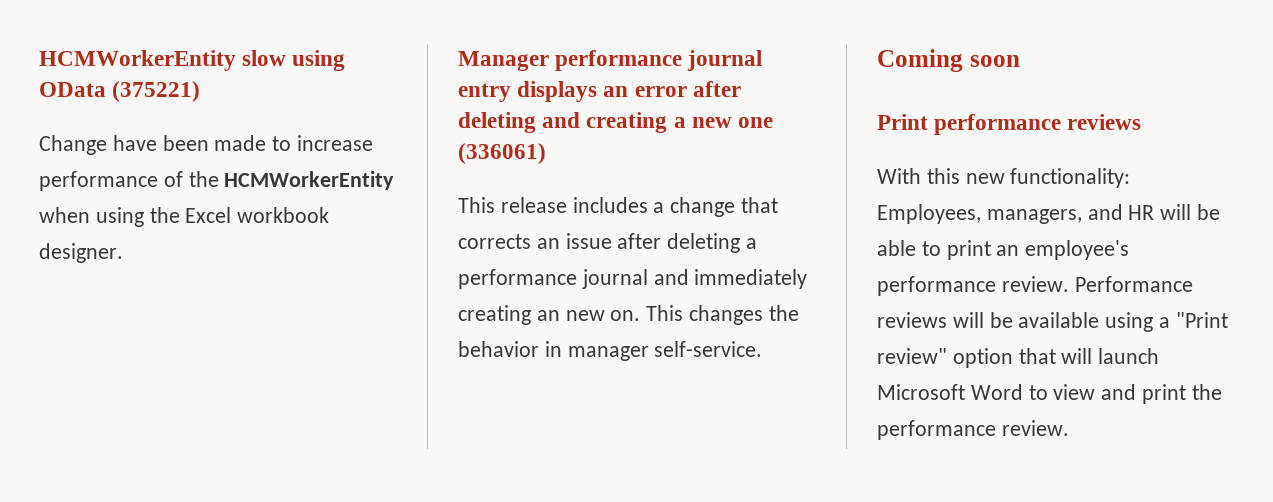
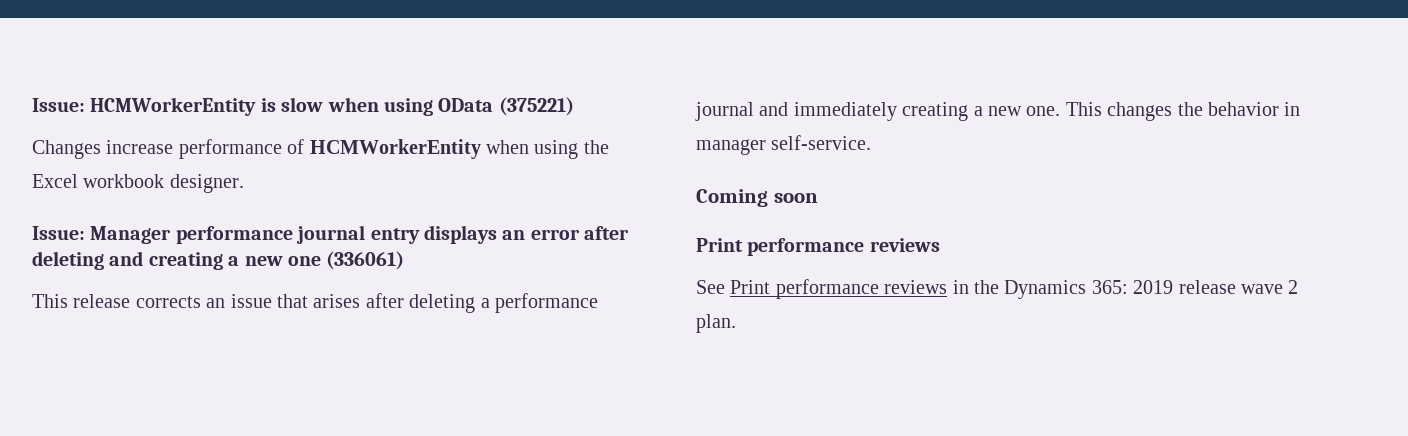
[39,50,346,71] [39,81,201,102] [39,135,292,155] HCMWorkerEntity slow using OData (375221) // Change have been made to -> [32,97,574,116] [32,140,101,159] Issue: HCMWorkerEntity is slow when using OData (375221) // Changes
[188,171,219,187] the -> (305, 146) none
(123, 253) none -> [32,226,85,240] Issue:
[572,197,779,217] includes a change that -> (131, 301) none
(612, 241) none -> [277,294,361,308] that arises
[536,310,641,321] an new on. -> [973,106,1061,116] a new one.
[877,168,1131,188] [877,204,1221,224] [877,240,1130,260] [877,276,1193,296] [877,312,1228,332] [877,348,1160,368] [877,384,1222,404] [877,420,1069,440] With this new functionality: Employees, managers, and HR will be able to print an employee's performance review. Performance reviews will be available using a "Print review" option that will launch Microsoft Word to view and print the performance review. -> [696,279,1299,299] [696,314,736,333] See Print performance reviews in the Dynamics 365: 2019 release wave 2 plan.

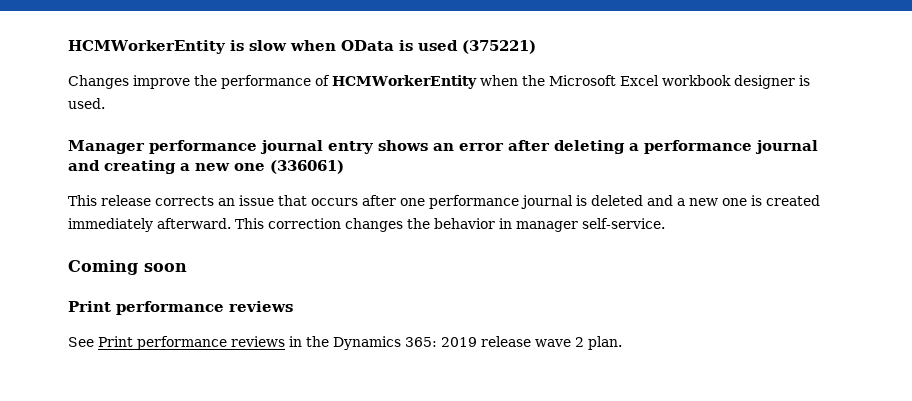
[32,98,85,112] Issue: -> (68, 47) none
[384,98,494,116] using OData -> [340,40,458,51] OData is used
[106,140,174,154] increase -> [133,75,217,89] improve the
[534,140,609,159] [32,174,244,193] [32,226,85,240] using the Excel workbook designer. // Issue: -> [521,75,810,89] [68,98,105,109] the Microsoft Excel workbook designer is used. //
[423,225,497,244] displays -> [378,140,428,151] shows
(104, 260) none -> [629,140,818,154] a performance journal
[313,293,598,313] [695,102,1102,121] arises after deleting a performance journal and immediately creating a new one. This -> [311,195,820,209] [68,218,341,232] occurs after one performance journal is deleted and a new one is created immediately afterward. This correction

